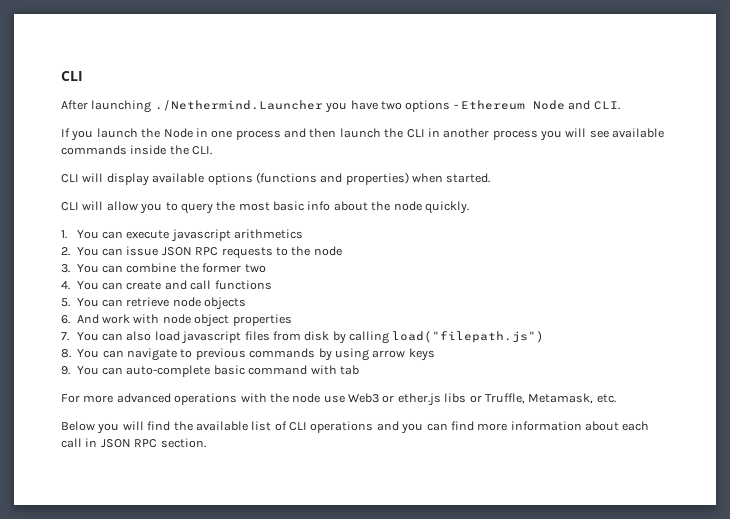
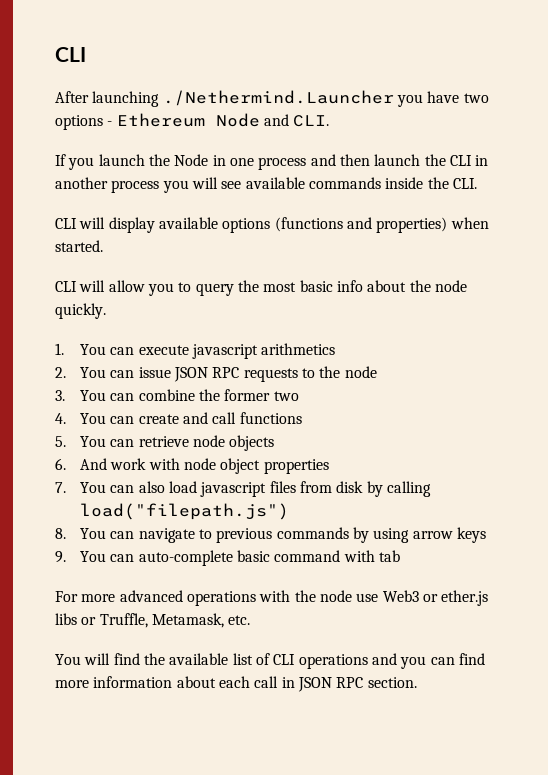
[61,421,120,434] Below you -> [55,654,81,665] You

